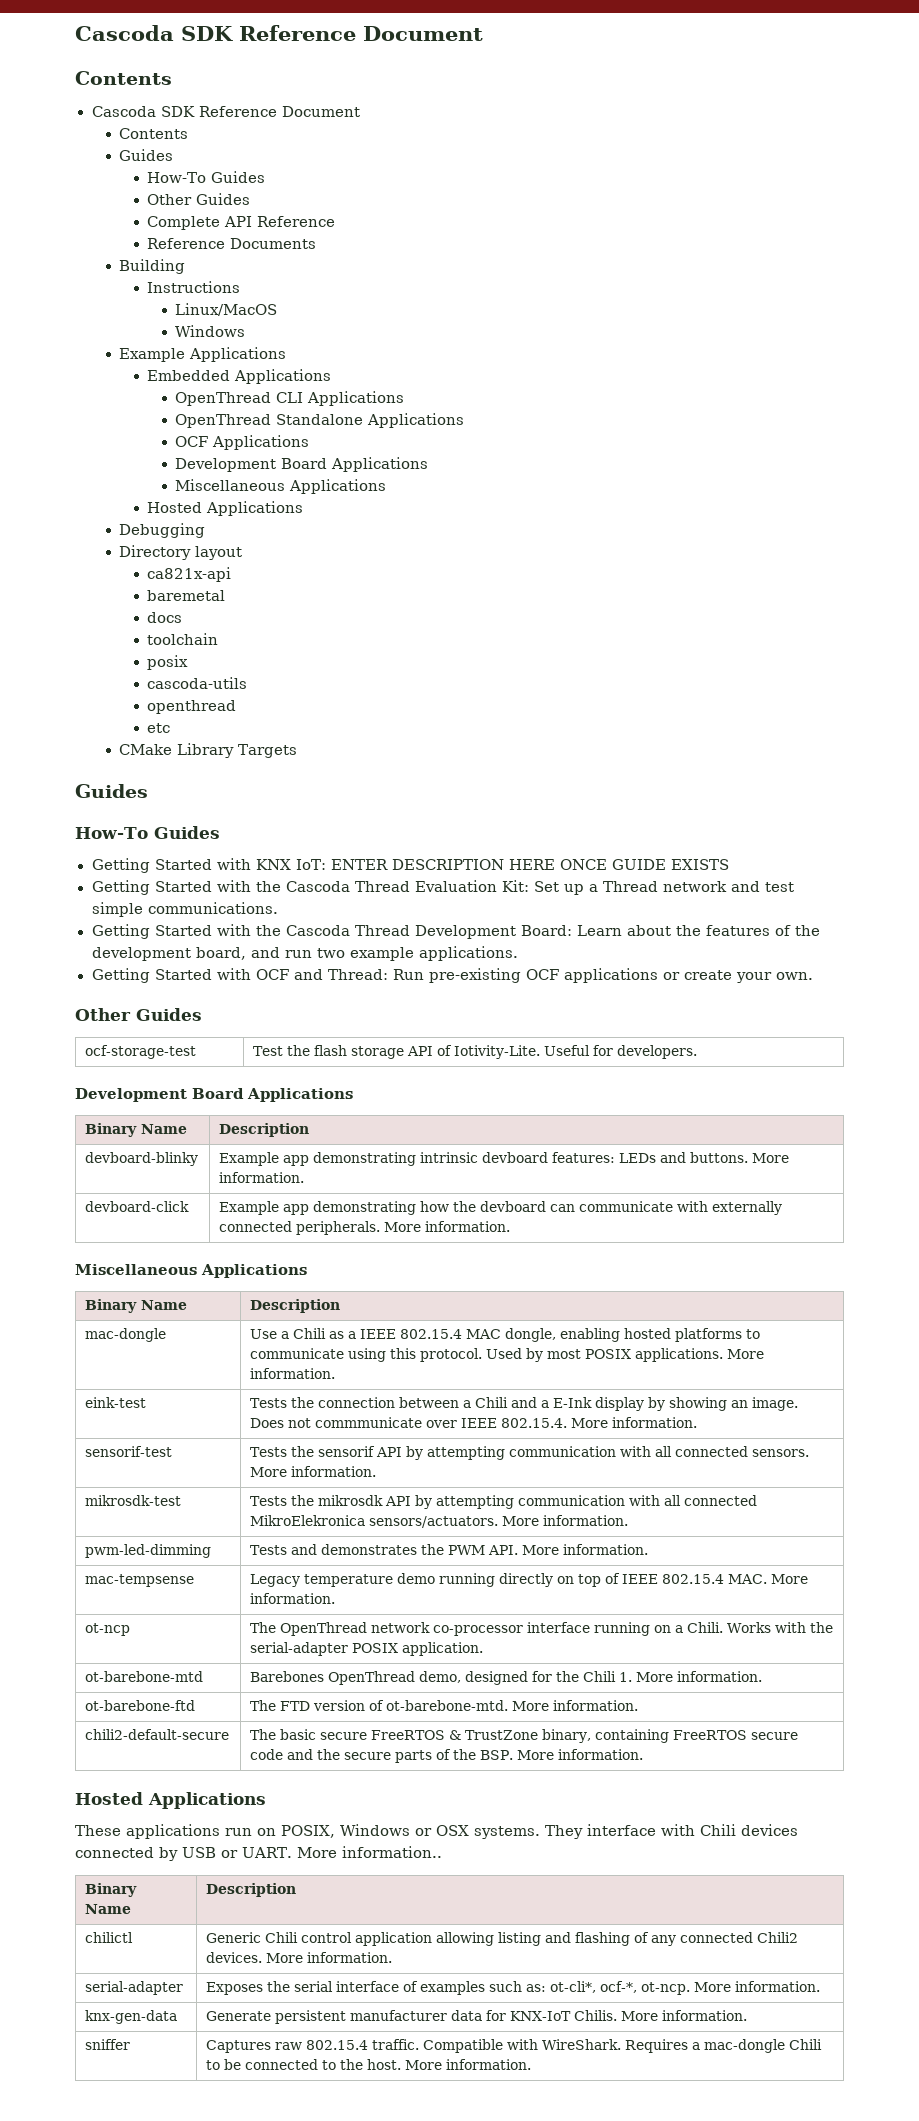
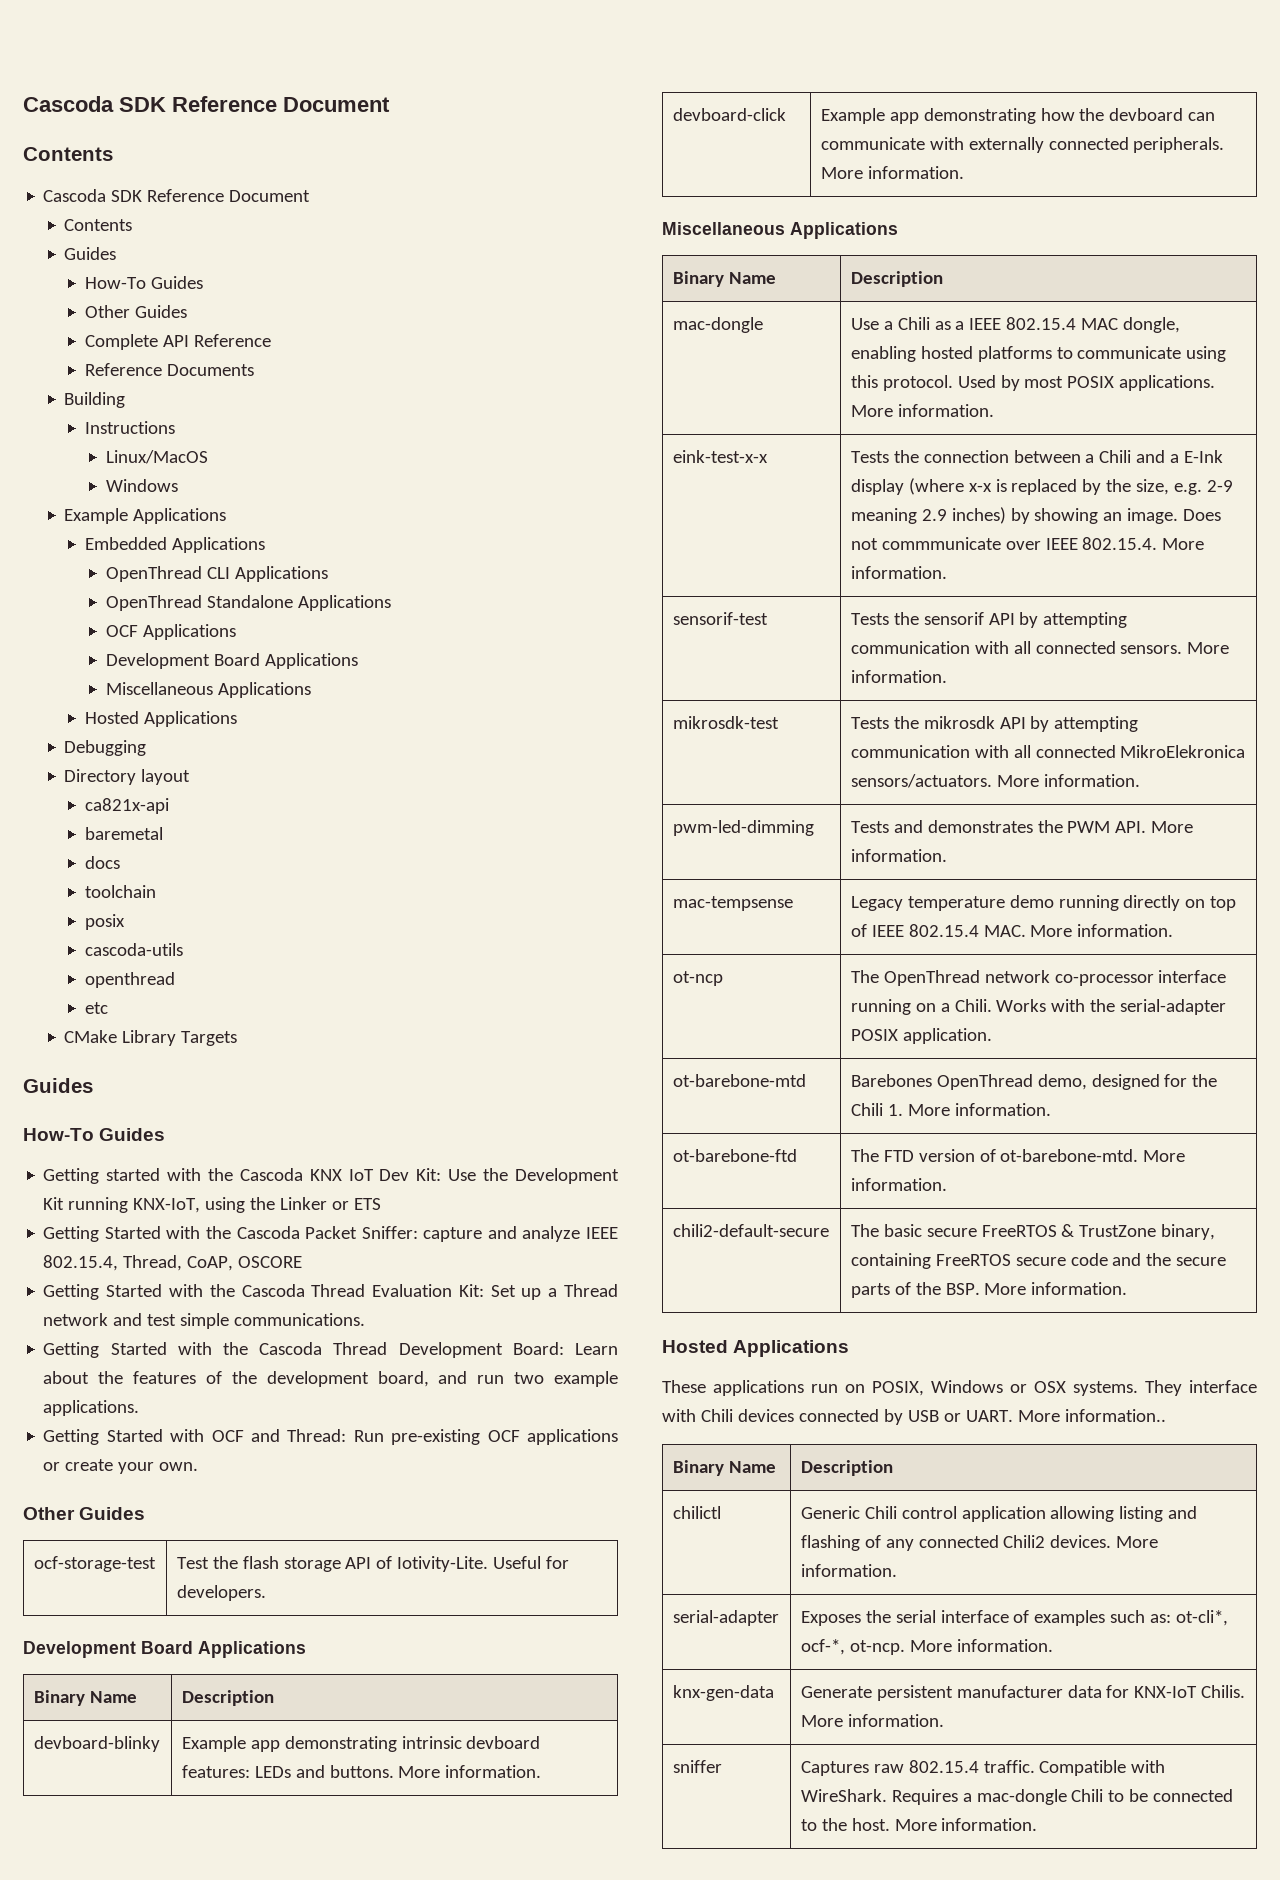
[154,858,729,870] Started with KNX IoT: ENTER DESCRIPTION HERE ONCE GUIDE EXISTS -> [106,1168,619,1184] [43,1197,382,1213] [43,1226,618,1242] [43,1255,303,1271] started with the Cascoda KNX IoT Dev Kit: Use the Development Kit running KNX-IoT, using the Linker or ETS // Getting Started with the Cascoda Packet Sniffer: capture and analyze IEEE 802.15.4, Thread, CoAP, OSCORE
[85,1397,147,1408] eink-test -> [672,450,768,463] eink-test-x-x
(645, 1404) none -> [908,478,1234,495] [850,507,1006,524] (where x-x is replaced by the size, e.g. 2-9 meaning 2.9 inches)

